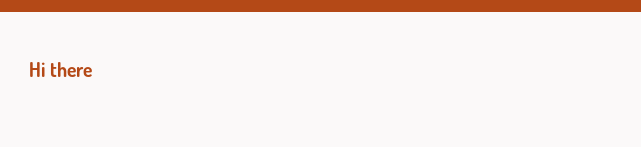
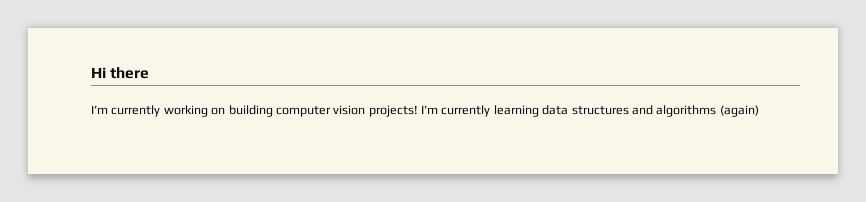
(93, 69) none -> [91,105,759,117] // I’m currently working on building computer vision projects! I’m currently learning data structures and algorithms (again)

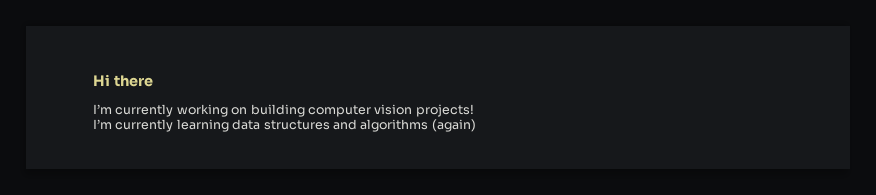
(418, 111) none -> (474, 110) //

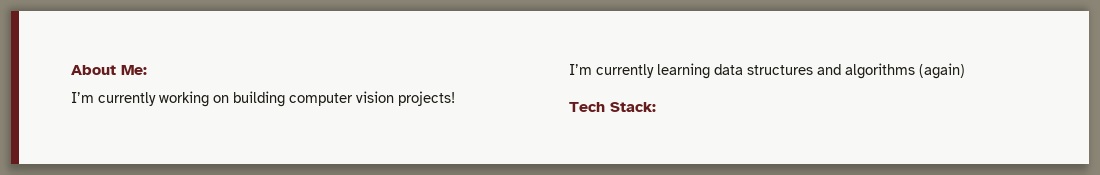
[93,74,153,87] Hi there -> [71,65,147,75] About Me:
(476, 125) none -> [569,102,656,112] // Tech Stack:

